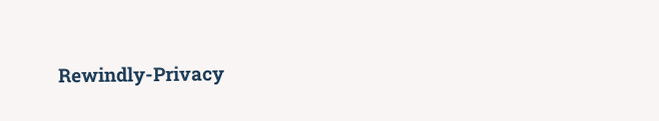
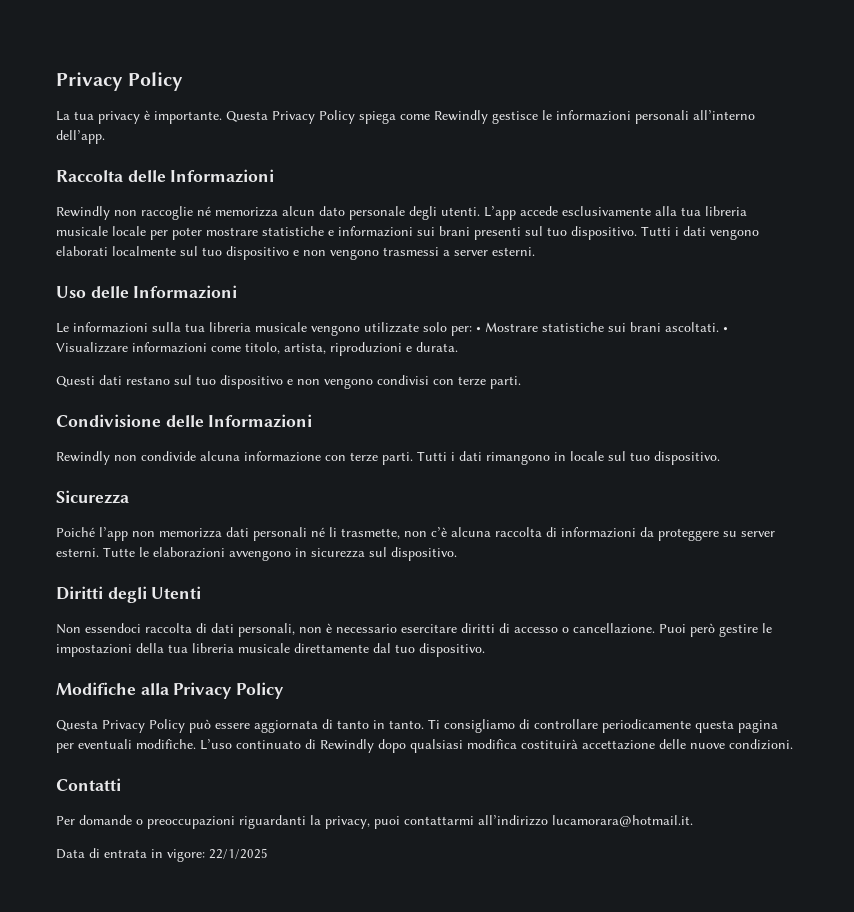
[58,65,225,88] Rewindly-Privacy -> [56,72,184,91] [56,110,755,124] [56,130,105,144] [56,169,275,183] [56,206,747,220] [56,226,759,240] [56,246,535,260] [56,285,238,299] [56,322,728,336] [56,342,458,356] [56,375,521,389] [56,414,313,428] [56,451,720,465] [56,490,129,504] [56,527,775,541] [56,547,457,561] [56,586,202,603] [56,623,772,637] [56,643,485,657] [56,682,285,699] [56,719,778,733] [56,739,793,753] [56,778,121,791] [56,815,693,829] [56,848,268,862] Privacy Policy // La tua privacy è importante. Questa Privacy Policy spiega come Rewindly gestisce le informazioni personali all’interno dell’app. // Raccolta delle Informazioni // Rewindly non raccoglie né memorizza alcun dato personale degli utenti. L’app accede esclusivamente alla tua libreria musicale locale per poter mostrare statistiche e informazioni sui brani presenti sul tuo dispositivo. Tutti i dati vengono elaborati localmente sul tuo dispositivo e non vengono trasmessi a server esterni. // Uso delle Informazioni // Le informazioni sulla tua libreria musicale vengono utilizzate solo per: • Mostrare statistiche sui brani ascoltati. • Visualizzare informazioni come titolo, artista, riproduzioni e durata. // Questi dati restano sul tuo dispositivo e non vengono condivisi con terze parti. // Condivisione delle Informazioni // Rewindly non condivide alcuna informazione con terze parti. Tutti i dati rimangono in locale sul tuo dispositivo. // Sicurezza // Poiché l’app non memorizza dati personali né li trasmette, non c’è alcuna raccolta di informazioni da proteggere su server esterni. Tutte le elaborazioni avvengono in sicurezza sul dispositivo. // Diritti degli Utenti // Non essendoci raccolta di dati personali, non è necessario esercitare diritti di accesso o cancellazione. Puoi però gestire le impostazioni della tua libreria musicale direttamente dal tuo dispositivo. // Modifiche alla Privacy Policy // Questa Privacy Policy può essere aggiornata di tanto in tanto. Ti consigliamo di controllare periodicamente questa pagina per eventuali modifiche. L’uso continuato di Rewindly dopo qualsiasi modifica costituirà accettazione delle nuove condizioni. // Contatti // Per domande o preoccupazioni riguardanti la privacy, puoi contattarmi all’indirizzo lucamorara@hotmail.it. // Data di entrata in vigore: 22/1/2025

